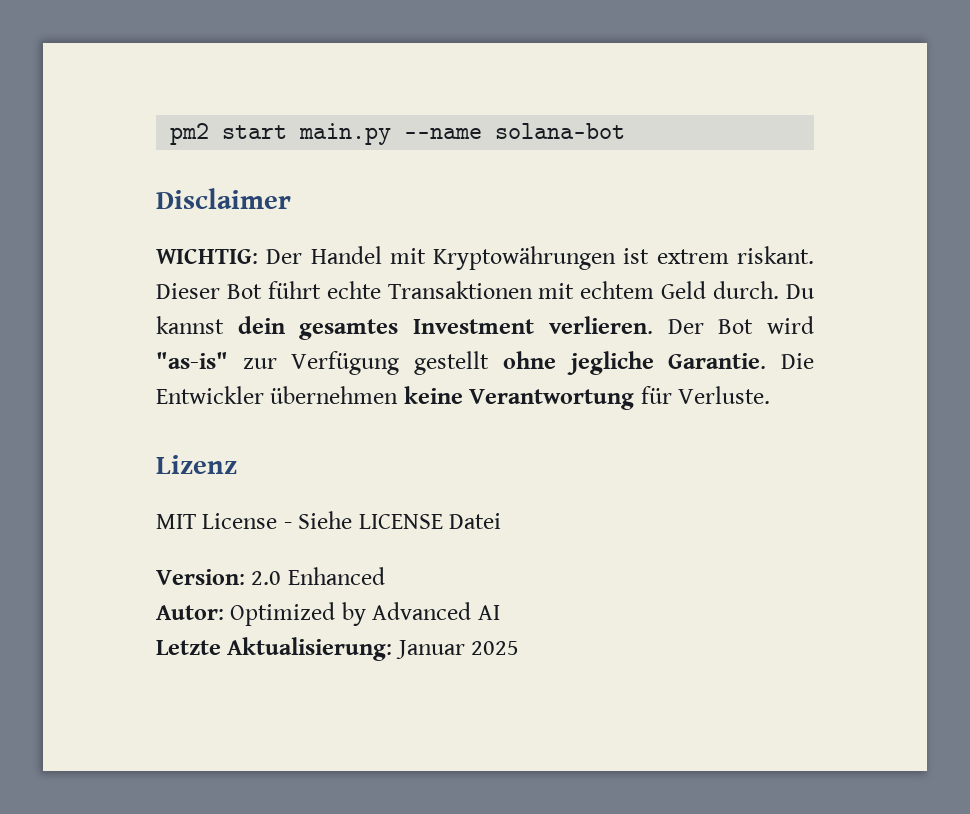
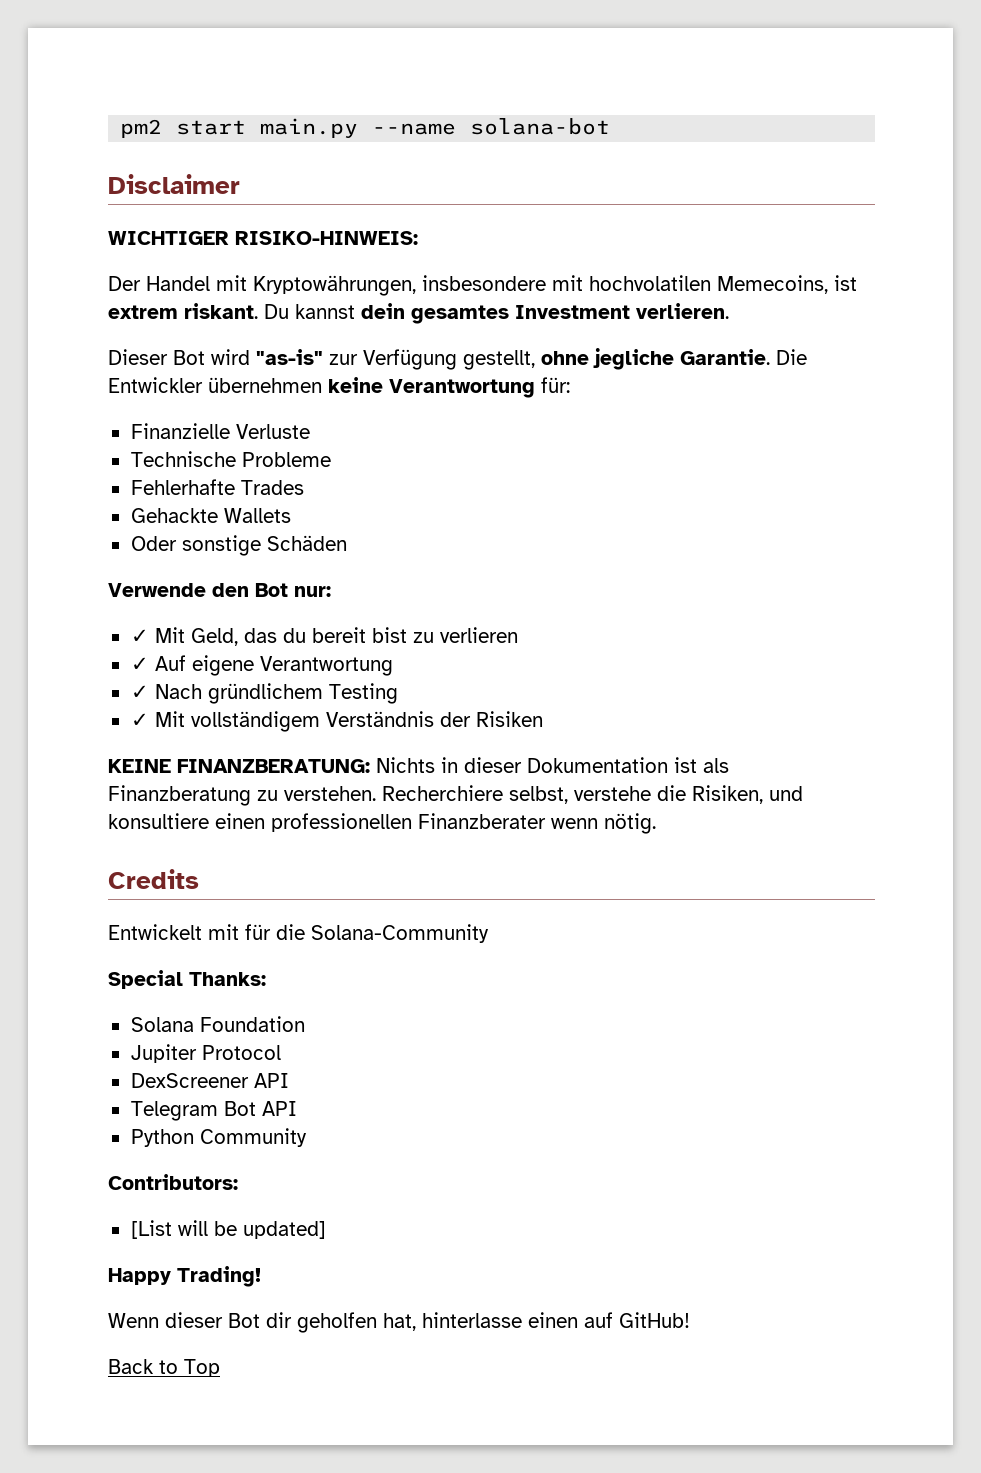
[156,249,258,264] WICHTIG: -> [108,231,418,245] WICHTIGER RISIKO-HINWEIS: //
[433,246,814,270] [156,281,780,299] Kryptowährungen ist extrem riskant. Dieser Bot führt echte Transaktionen mit echtem Geld durch. -> [253,275,857,296] [108,303,258,319] Kryptowährungen, insbesondere mit hochvolatilen Memecoins, ist extrem riskant.
[667,319,704,334] Der -> [108,349,168,365] // Dieser
[414,351,490,375] gestellt -> [463,350,535,370] gestellt,
[640,386,771,404] [156,455,237,474] [156,511,502,529] [156,567,385,585] [156,602,500,626] [156,637,520,661] für Verluste. // Lizenz // MIT License - Siehe LICENSE Datei // Version: 2.0 Enhanced // Autor: Optimized by Advanced AI // Letzte Aktualisierung: Januar 2025 -> [541,377,570,393] [130,423,310,439] [130,451,331,467] [130,479,304,495] [130,508,291,523] [130,535,347,556] [108,583,331,597] [130,627,518,646] [130,655,393,676] [130,683,398,704] [130,711,543,732] [108,757,729,773] [108,785,803,806] [108,813,656,834] [108,869,199,889] [108,924,489,943] [108,970,266,989] [130,1016,305,1032] [130,1044,281,1063] [130,1073,289,1088] [130,1101,297,1121] [130,1128,307,1147] [108,1174,238,1190] [130,1220,326,1239] [108,1266,261,1287] [108,1312,690,1333] [108,1359,220,1377] für: // Finanzielle Verluste // Technische Probleme // Fehlerhafte Trades // Gehackte Wallets // Oder sonstige Schäden // Verwende den Bot nur: // ✓ Mit Geld, das du bereit bist zu verlieren // ✓ Auf eigene Verantwortung // ✓ Nach gründlichem Testing // ✓ Mit vollständigem Verständnis der Risiken // KEINE FINANZBERATUNG: Nichts in dieser Dokumentation ist als Finanzberatung zu verstehen. Recherchiere selbst, verstehe die Risiken, und konsultiere einen professionellen Finanzberater wenn nötig. // Credits // Entwickelt mit für die Solana-Community // Special Thanks: // Solana Foundation // Jupiter Protocol // DexScreener API // Telegram Bot API // Python Community // Contributors: // [List will be updated] // Happy Trading! // Wenn dieser Bot dir geholfen hat, hinterlasse einen auf GitHub! // Back to Top

